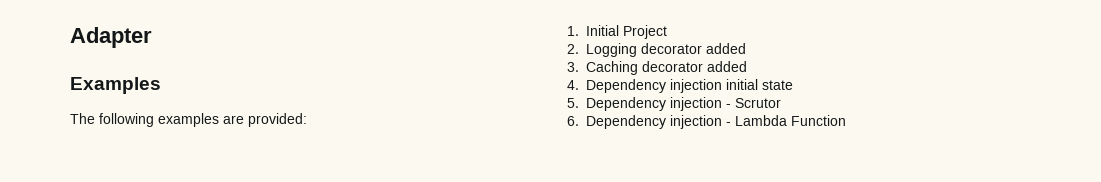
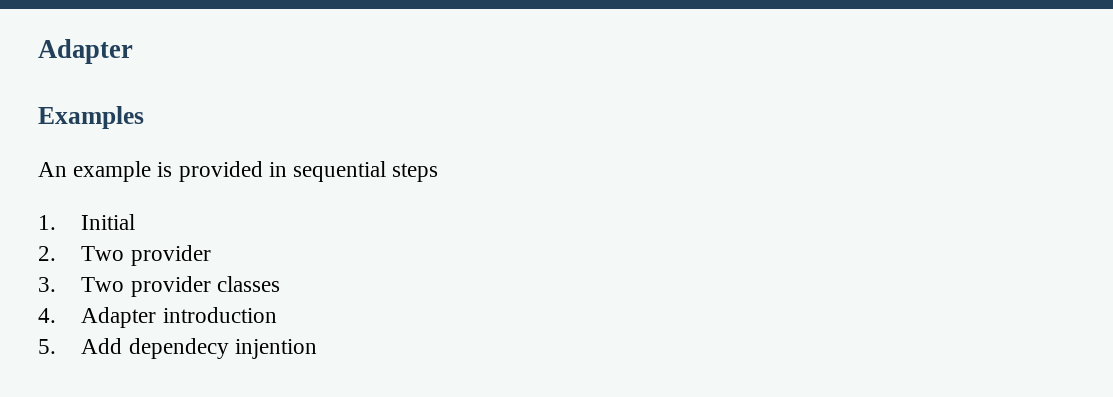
[70,113,307,127] The following examples are provided: -> [38,161,439,182] An example is provided in sequential steps
[623,25,668,39] Project -> (136, 222) none
[586,43,747,57] [567,61,748,75] [567,79,794,93] [567,97,782,111] [567,115,847,129] Logging decorator added // 3. Caching decorator added // 4. Dependency injection initial state // 5. Dependency injection - Scrutor // 6. Dependency injection - Lambda Function -> [81,245,211,266] [38,276,280,297] [38,307,277,328] [38,338,317,359] Two provider // 3. Two provider classes // 4. Adapter introduction // 5. Add dependecy injention

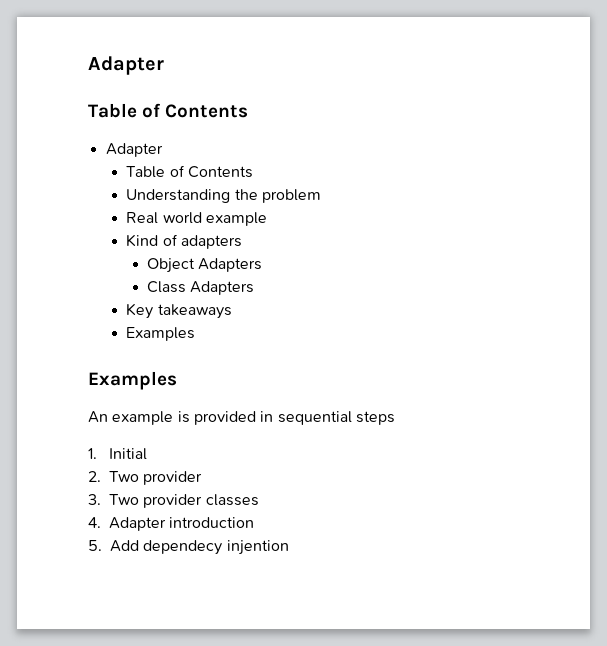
[38,39,133,64] Adapter -> [88,56,164,75] [88,103,249,118] [105,143,163,157] [126,165,253,178] [126,189,321,203] [126,212,267,226] [126,234,242,249] [146,258,263,273] [146,281,255,295] [126,303,232,319] [126,327,196,341] Adapter // Table of Contents // Adapter // Table of Contents // Understanding the problem // Real world example // Kind of adapters // Object Adapters // Class Adapters // Key takeaways // Examples

